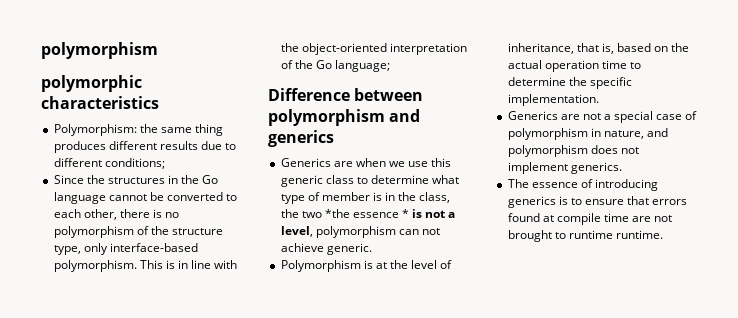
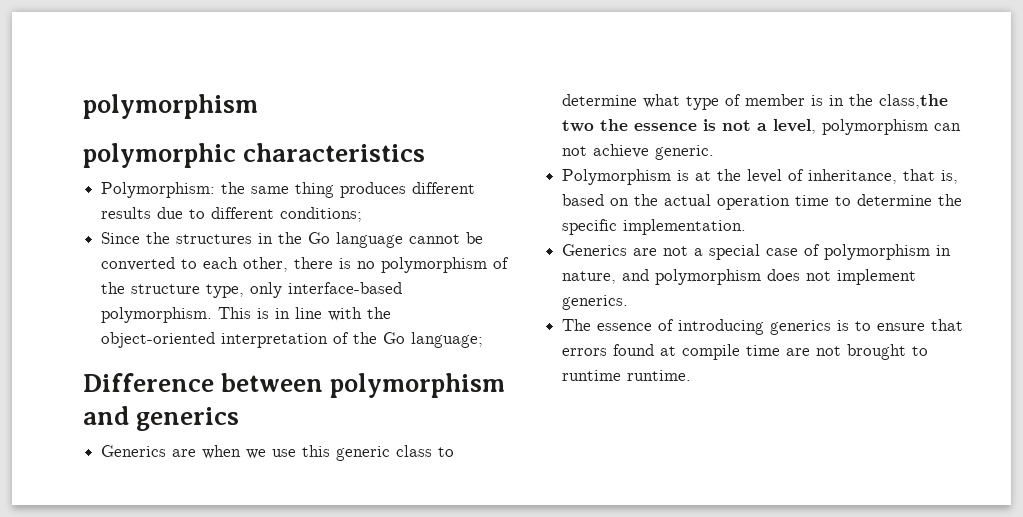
[419,192,451,203] [280,209,410,218] class, the two *the essence * -> [879,94,949,109] [562,119,698,132] class,the two the essence

